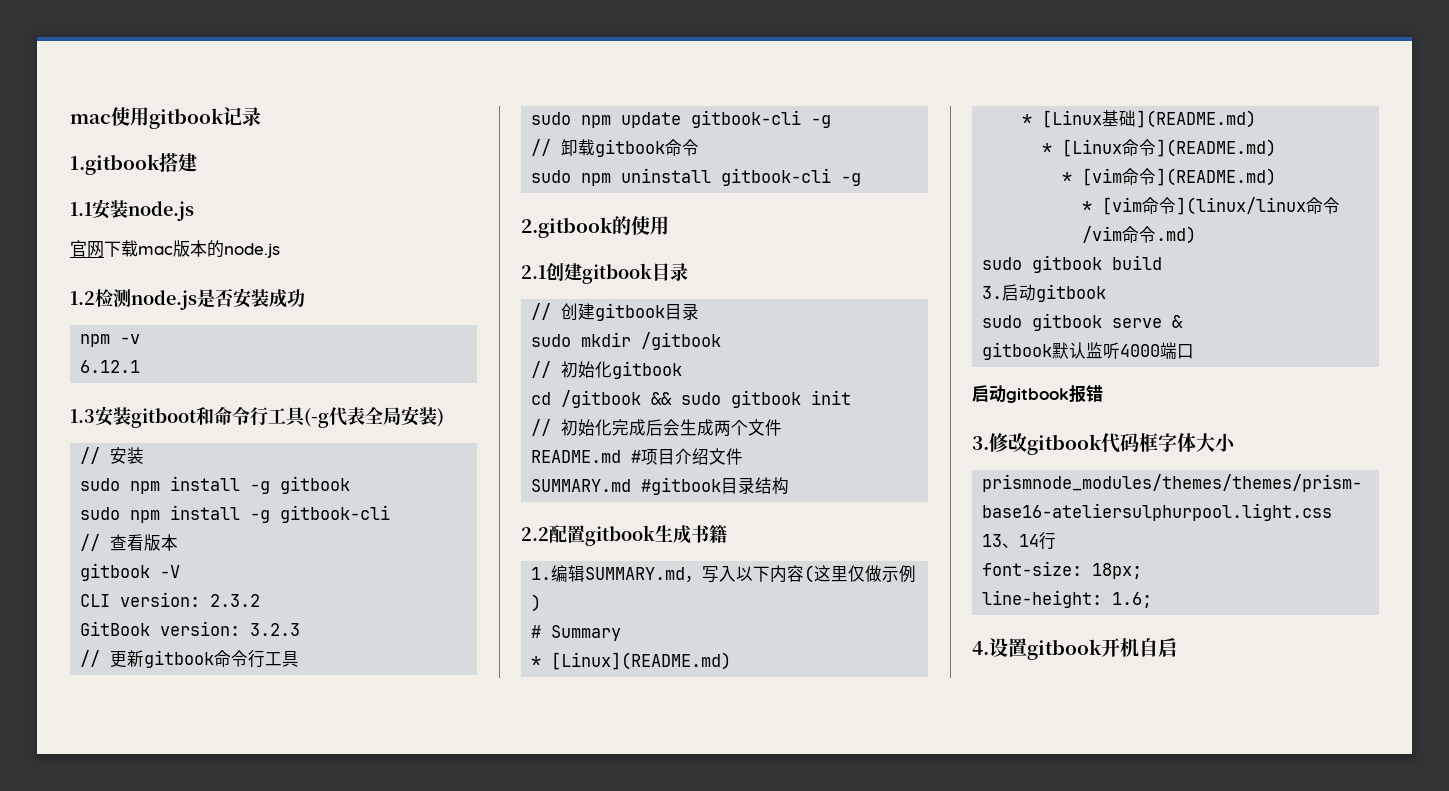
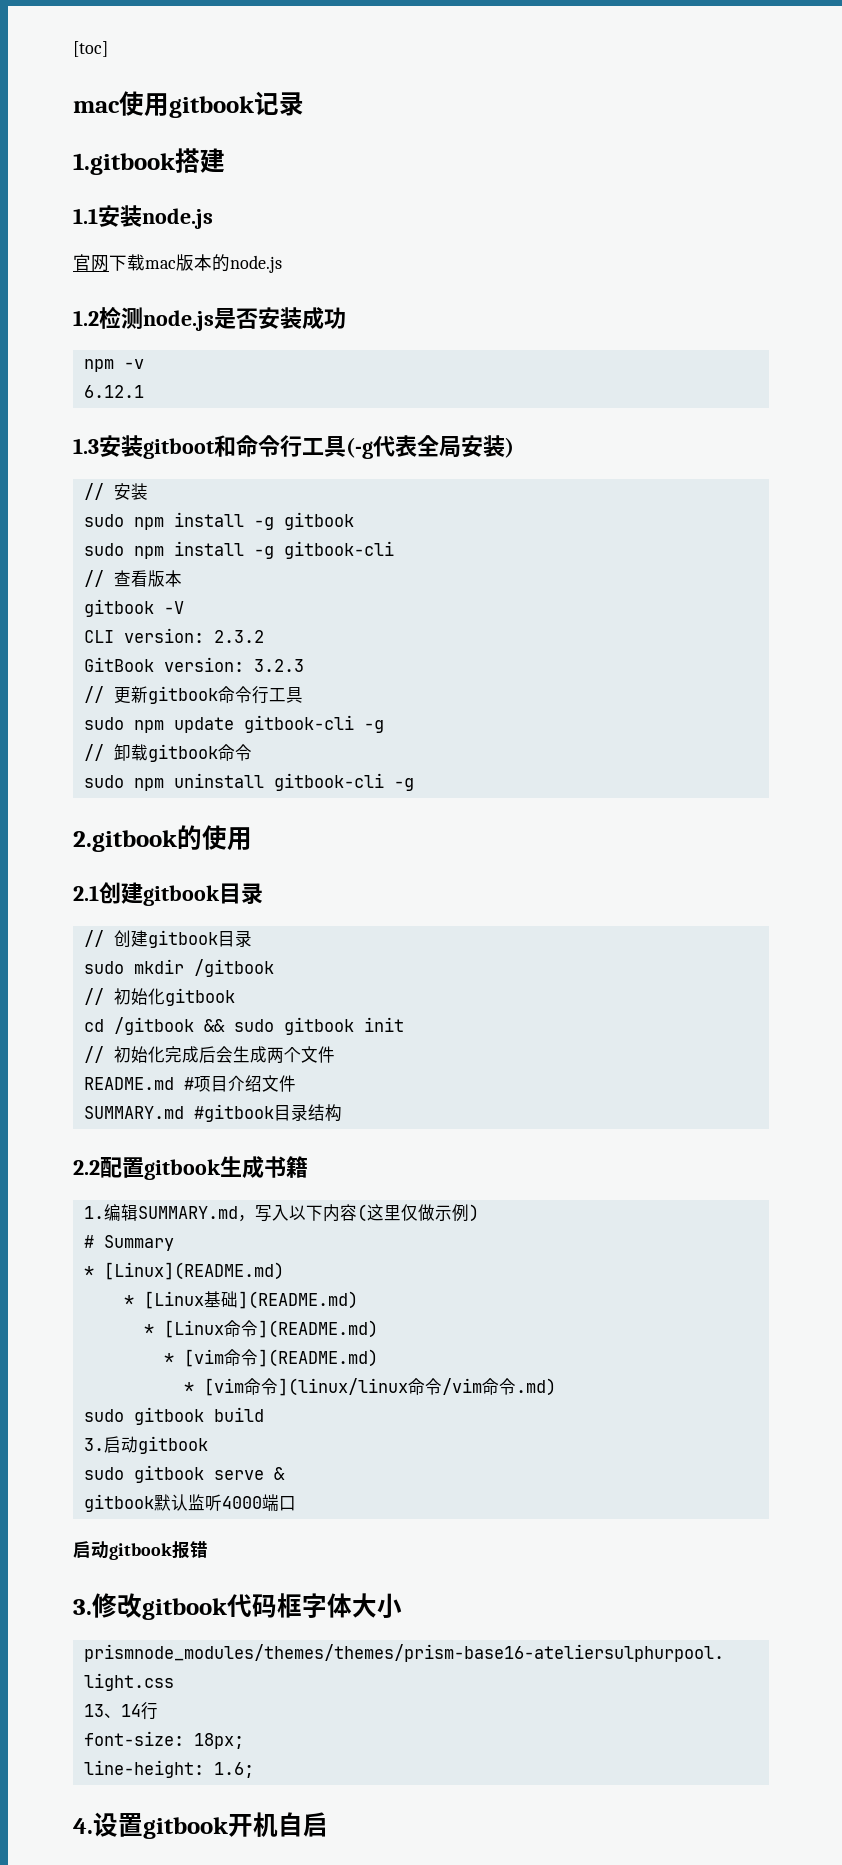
(70, 119) none -> [73,41,108,57] [toc] //

